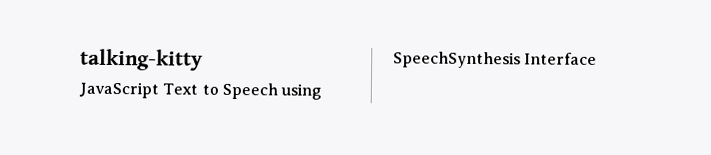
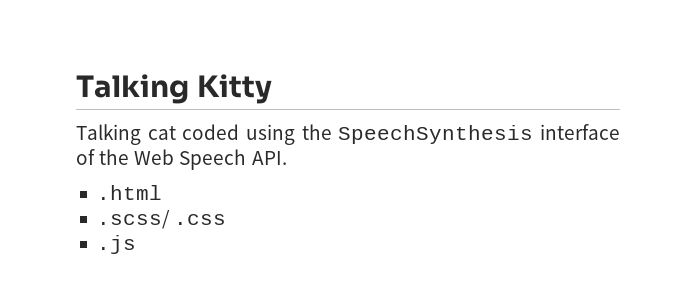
[80,48,203,71] [79,81,323,100] [393,51,598,69] talking-kitty // JavaScript Text to Speech using SpeechSynthesis Interface -> [76,74,272,104] [76,124,620,145] [76,149,287,170] [96,185,162,200] [96,210,227,229] [96,235,136,254] Talking Kitty // Talking cat coded using the SpeechSynthesis interface of the Web Speech API. // .html // .scss/ .css // .js

